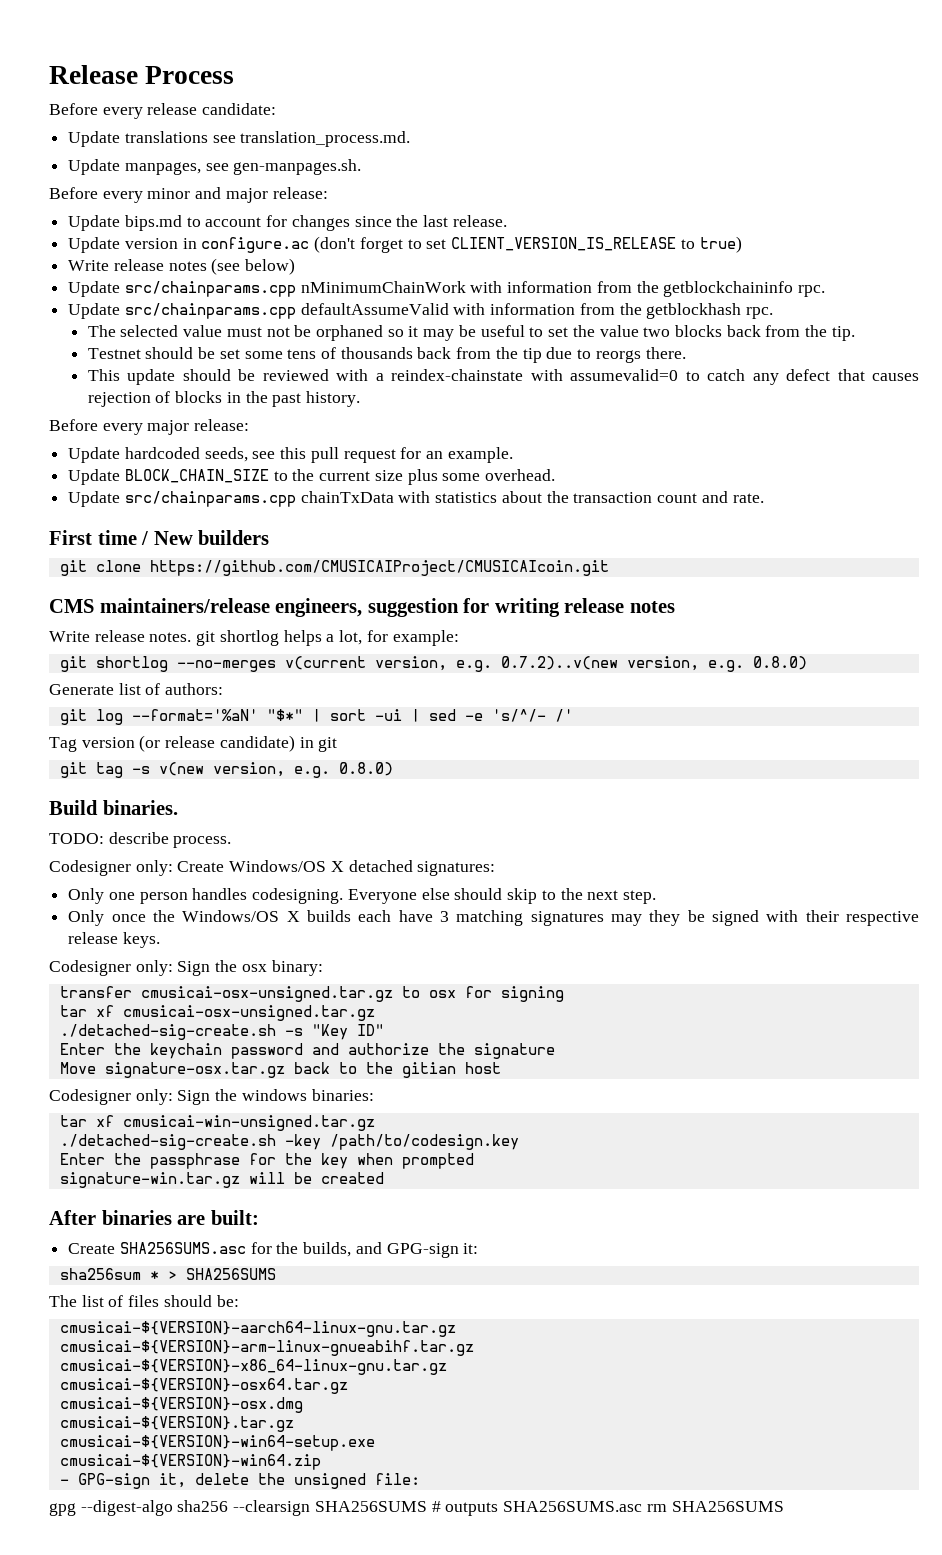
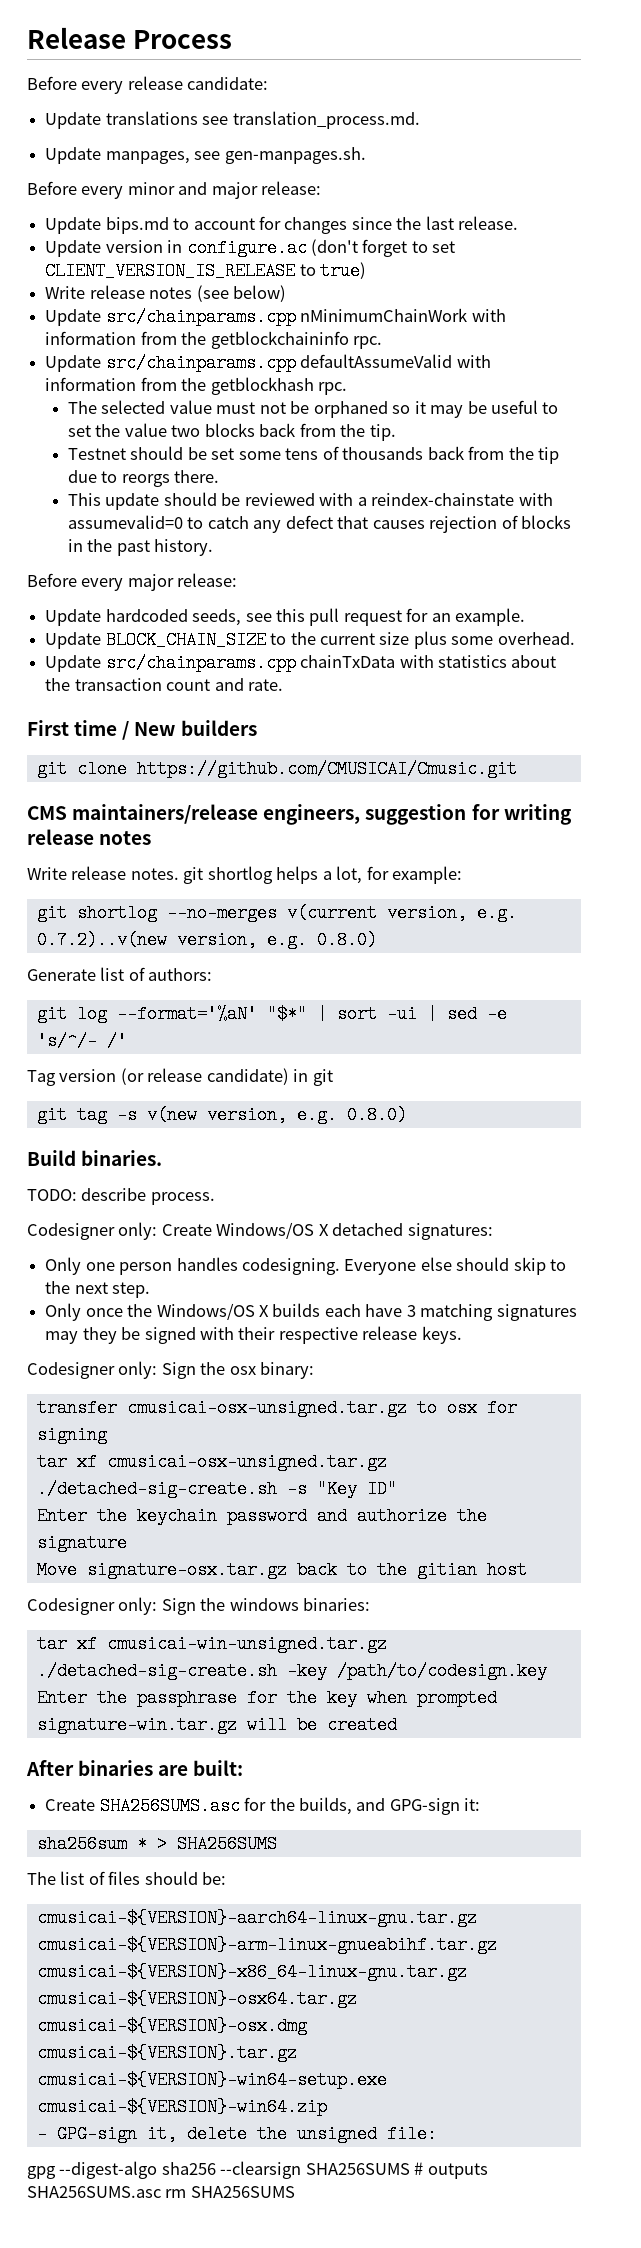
[149,560,609,576] https://github.com/CMUSICAIProject/CMUSICAIcoin.git -> [136,760,517,778] https://github.com/CMUSICAI/Cmusic.git

